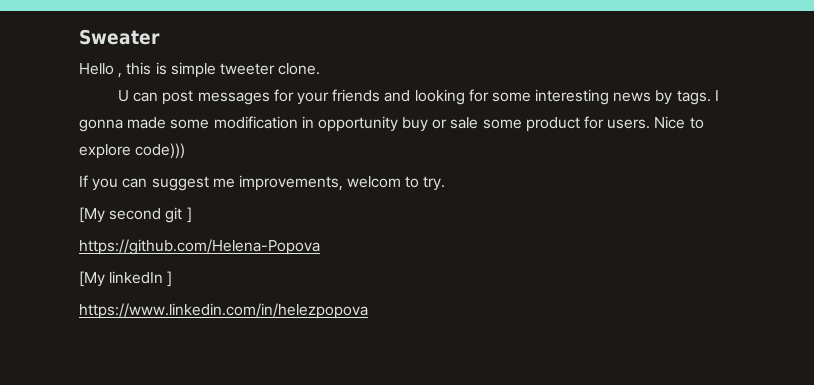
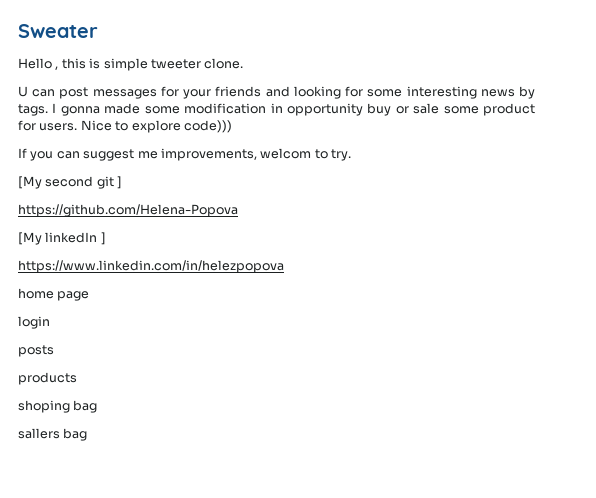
(368, 311) none -> [18,288,90,301] [18,316,50,329] [18,345,54,357] [18,372,77,385] [18,400,98,413] [18,428,88,441] // home page // login // posts // products // shoping bag // sallers bag

